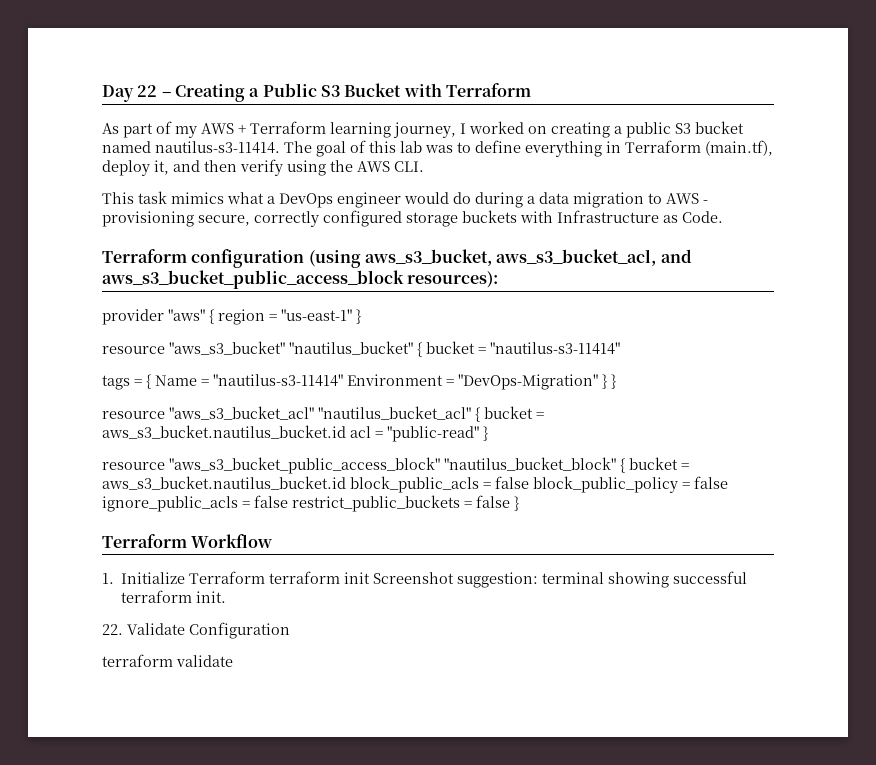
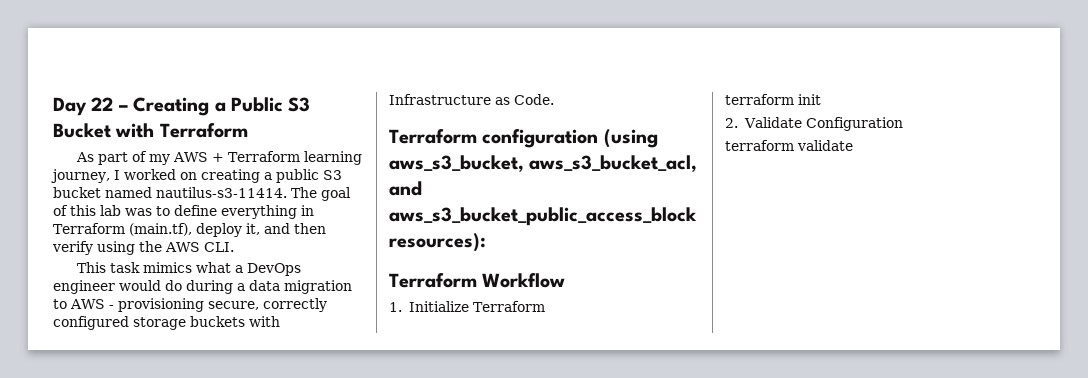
[102,309,361,325] [102,341,620,357] [102,374,616,390] [102,406,544,422] [102,425,488,442] [102,457,689,474] [102,476,728,493] [102,495,519,512] // provider "aws" { region = "us-east-1" } // resource "aws_s3_bucket" "nautilus_bucket" { bucket = "nautilus-s3-11414" // tags = { Name = "nautilus-s3-11414" Environment = "DevOps-Migration" } } // resource "aws_s3_bucket_acl" "nautilus_bucket_acl" { bucket = aws_s3_bucket.nautilus_bucket.id acl = "public-read" } // resource "aws_s3_bucket_public_access_block" "nautilus_bucket_block" { bucket = aws_s3_bucket.nautilus_bucket.id block_public_acls = false block_public_policy = false ignore_public_acls = false restrict_public_buckets = false } -> (486, 242) none
(266, 577) none -> (545, 306) //
[373,571,748,588] [121,590,227,603] [102,624,123,635] Screenshot suggestion: terminal showing successful terraform init. // 22. -> [725,118,738,128] // 2.

